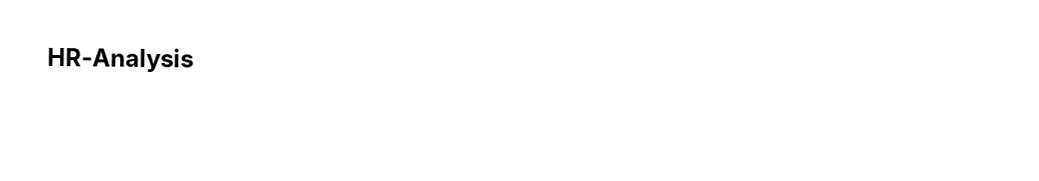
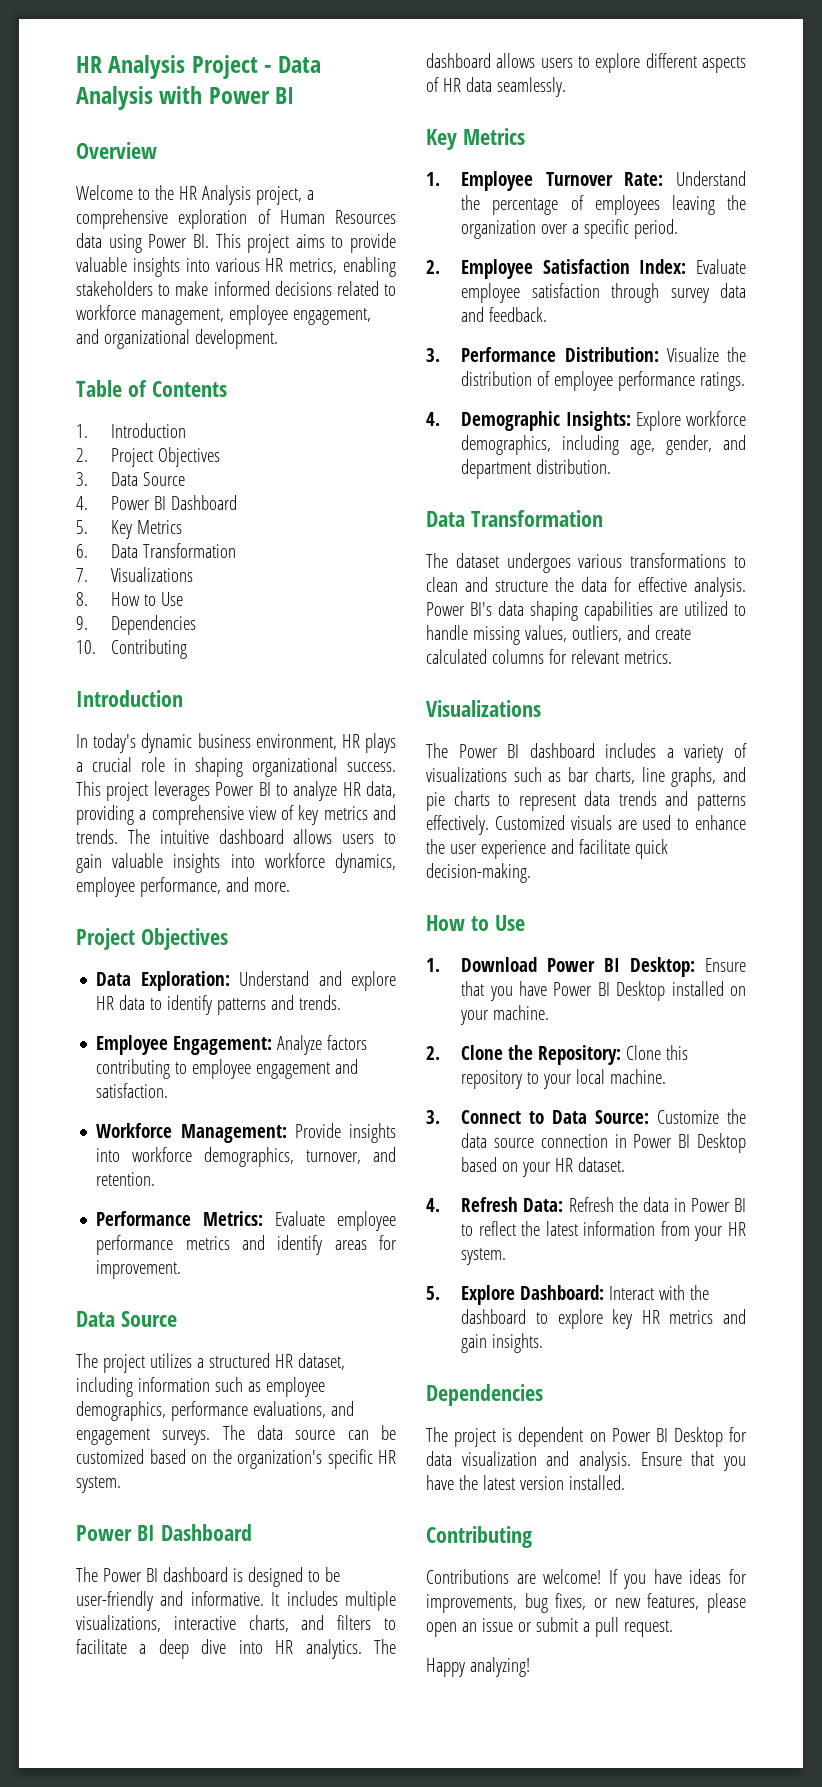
[47,46,194,73] HR-Analysis -> [76,55,322,79] [76,86,295,110] [76,142,157,159] [76,185,314,205] [76,209,396,229] [76,233,396,253] [76,257,397,277] [76,281,397,296] [76,305,371,325] [76,329,278,349] [76,380,227,397] [76,423,187,438] [76,447,221,467] [76,472,186,486] [76,495,238,510] [76,520,183,539] [76,543,237,558] [76,567,194,582] [76,592,184,606] [76,615,197,635] [76,639,188,659] [76,690,183,707] [76,733,396,753] [76,757,396,777] [76,781,396,801] [76,805,396,825] [76,829,396,844] [76,853,396,873] [76,877,290,897] [76,928,228,950] [96,971,396,991] [96,995,342,1015] [96,1035,368,1055] [96,1059,359,1079] [96,1083,169,1098] [96,1123,396,1143] [96,1147,396,1167] [96,1172,156,1186] [96,1211,396,1231] [96,1235,397,1255] [96,1260,182,1279] [76,1311,177,1327] [76,1353,345,1373] [76,1377,325,1397] [76,1401,354,1421] [76,1425,396,1445] [76,1449,396,1469] [76,1476,121,1493] [76,1524,252,1541] [76,1567,340,1587] [76,1591,396,1611] [76,1615,396,1632] [76,1639,397,1659] [426,53,746,73] [426,77,566,97] [426,128,525,150] [426,171,746,191] [461,195,746,215] [461,219,679,239] [426,259,746,279] [461,283,746,303] [461,307,548,322] [426,347,746,362] [461,371,746,391] [426,411,746,431] [461,435,746,455] [461,459,612,479] [426,510,603,527] [426,553,746,573] [426,577,746,597] [426,601,746,621] [426,625,691,645] [426,649,672,664] [426,700,541,717] [426,743,747,763] [426,767,746,787] [426,791,746,811] [426,815,746,835] [426,839,668,859] [426,863,531,883] [426,915,525,931] [426,957,746,977] [461,981,746,1001] [460,1005,550,1025] [426,1045,689,1065] [461,1069,667,1089] [426,1109,746,1124] [461,1133,746,1153] [461,1157,626,1177] [426,1197,746,1212] [461,1221,747,1241] [461,1248,507,1265] [426,1285,710,1305] [461,1309,746,1329] [461,1333,544,1353] [426,1384,543,1406] [426,1427,747,1447] [426,1451,746,1471] [426,1475,625,1490] [426,1526,532,1548] [426,1569,747,1589] [426,1593,746,1613] [426,1617,673,1637] [426,1657,530,1677] HR Analysis Project - Data Analysis with Power BI // Overview // Welcome to the HR Analysis project, a comprehensive exploration of Human Resources data using Power BI. This project aims to provide valuable insights into various HR metrics, enabling stakeholders to make informed decisions related to workforce management, employee engagement, and organizational development. // Table of Contents // 1. Introduction // 2. Project Objectives // 3. Data Source // 4. Power BI Dashboard // 5. Key Metrics // 6. Data Transformation // 7. Visualizations // 8. How to Use // 9. Dependencies // 10. Contributing // Introduction // In today's dynamic business environment, HR plays a crucial role in shaping organizational success. This project leverages Power BI to analyze HR data, providing a comprehensive view of key metrics and trends. The intuitive dashboard allows users to gain valuable insights into workforce dynamics, employee performance, and more. // Project Objectives // Data Exploration: Understand and explore HR data to identify patterns and trends. // Employee Engagement: Analyze factors contributing to employee engagement and satisfaction. // Workforce Management: Provide insights into workforce demographics, turnover, and retention. // Performance Metrics: Evaluate employee performance metrics and identify areas for improvement. // Data Source // The project utilizes a structured HR dataset, including information such as employee demographics, performance evaluations, and engagement surveys. The data source can be customized based on the organization's specific HR system. // Power BI Dashboard // The Power BI dashboard is designed to be user-friendly and informative. It includes multiple visualizations, interactive charts, and filters to facilitate a deep dive into HR analytics. The dashboard allows users to explore different aspects of HR data seamlessly. // Key Metrics // 1. Employee Turnover Rate: Understand the percentage of employees leaving the organization over a specific period. // 2. Employee Satisfaction Index: Evaluate employee satisfaction through survey data and feedback. // 3. Performance Distribution: Visualize the distribution of employee performance ratings. // 4. Demographic Insights: Explore workforce demographics, including age, gender, and department distribution. // Data Transformation // The dataset undergoes various transformations to clean and structure the data for effective analysis. Power BI's data shaping capabilities are utilized to handle missing values, outliers, and create calculated columns for relevant metrics. // Visualizations // The Power BI dashboard includes a variety of visualizations such as bar charts, line graphs, and pie charts to represent data trends and patterns effectively. Customized visuals are used to enhance the user experience and facilitate quick decision-making. // How to Use // 1. Download Power BI Desktop: Ensure that you have Power BI Desktop installed on your machine. // 2. Clone the Repository: Clone this repository to your local machine. // 3. Connect to Data Source: Customize the data source connection in Power BI Desktop based on your HR dataset. // 4. Refresh Data: Refresh the data in Power BI to reflect the latest information from your HR system. // 5. Explore Dashboard: Interact with the dashboard to explore key HR metrics and gain insights. // Dependencies // The project is dependent on Power BI Desktop for data visualization and analysis. Ensure that you have the latest version installed. // Contributing // Contributions are welcome! If you have ideas for improvements, bug fixes, or new features, please open an issue or submit a pull request. // Happy analyzing!

